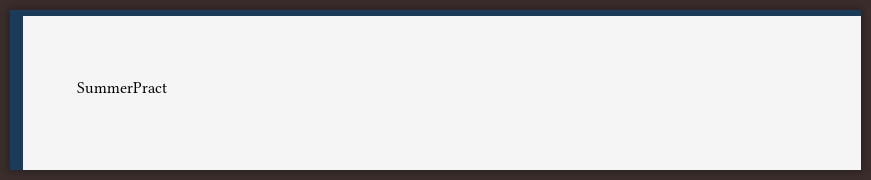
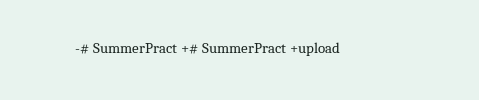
[77,82,167,94] SummerPract -> [75,42,340,56] -# SummerPract +# SummerPract +upload

